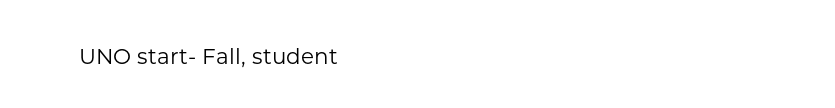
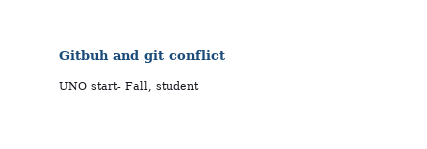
(79, 56) none -> [59,50,225,63] Gitbuh and git conflict //

